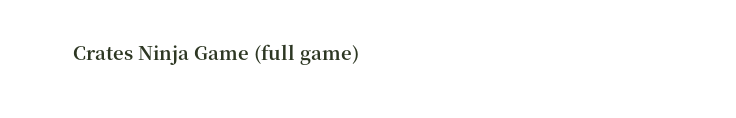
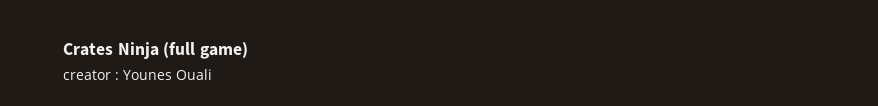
[194,46,249,60] Game -> (159, 50) none
(359, 55) none -> [63,69,212,80] // creator : Younes Ouali

